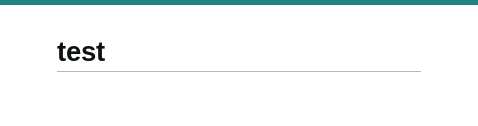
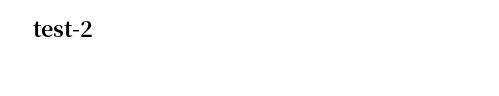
[57,42,105,61] test -> [33,21,93,37] test-2

